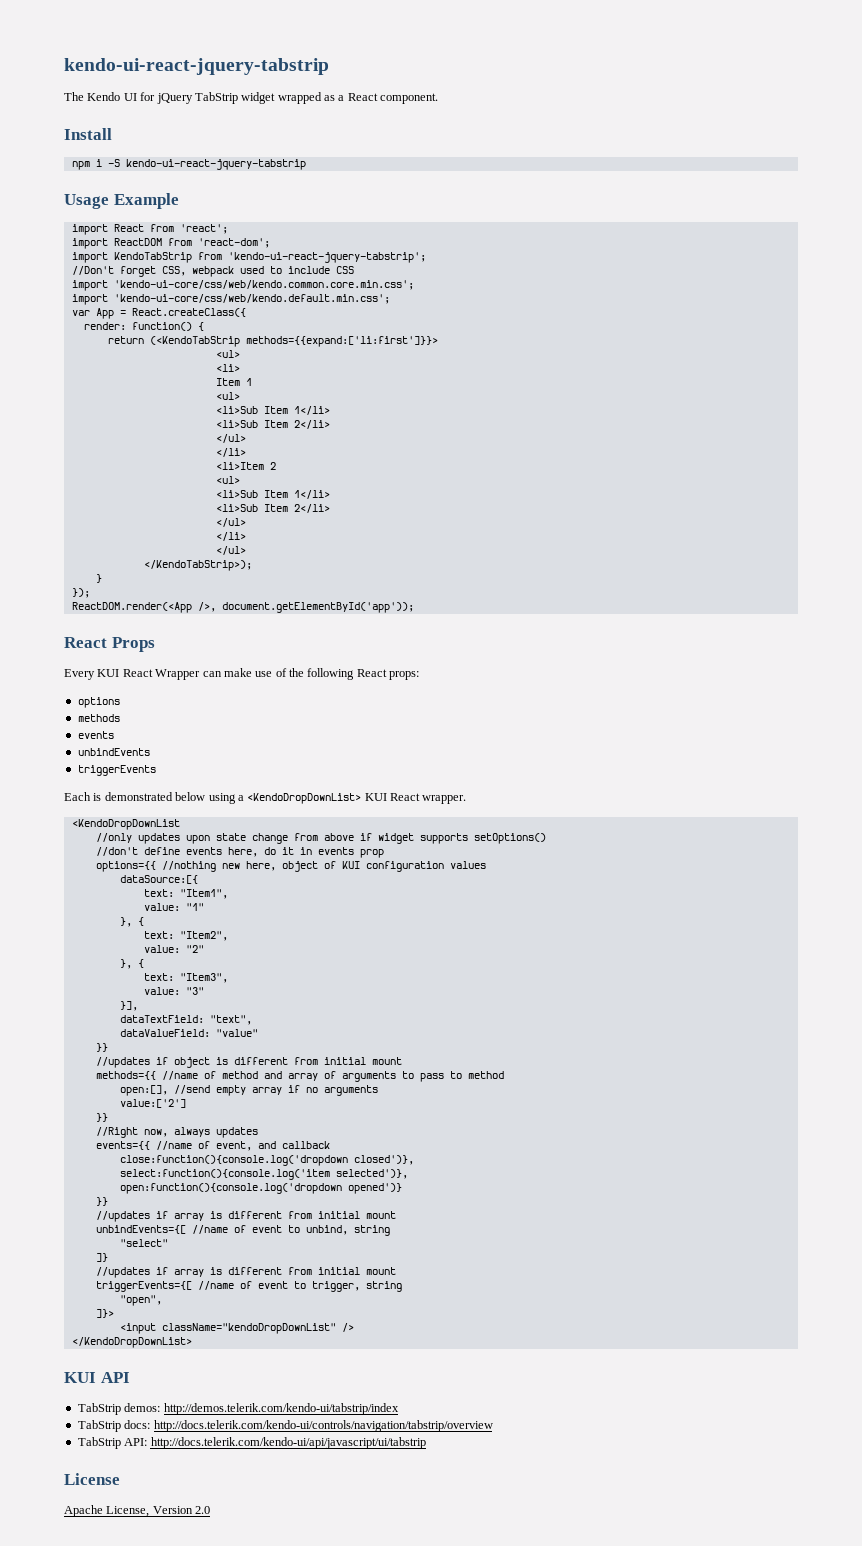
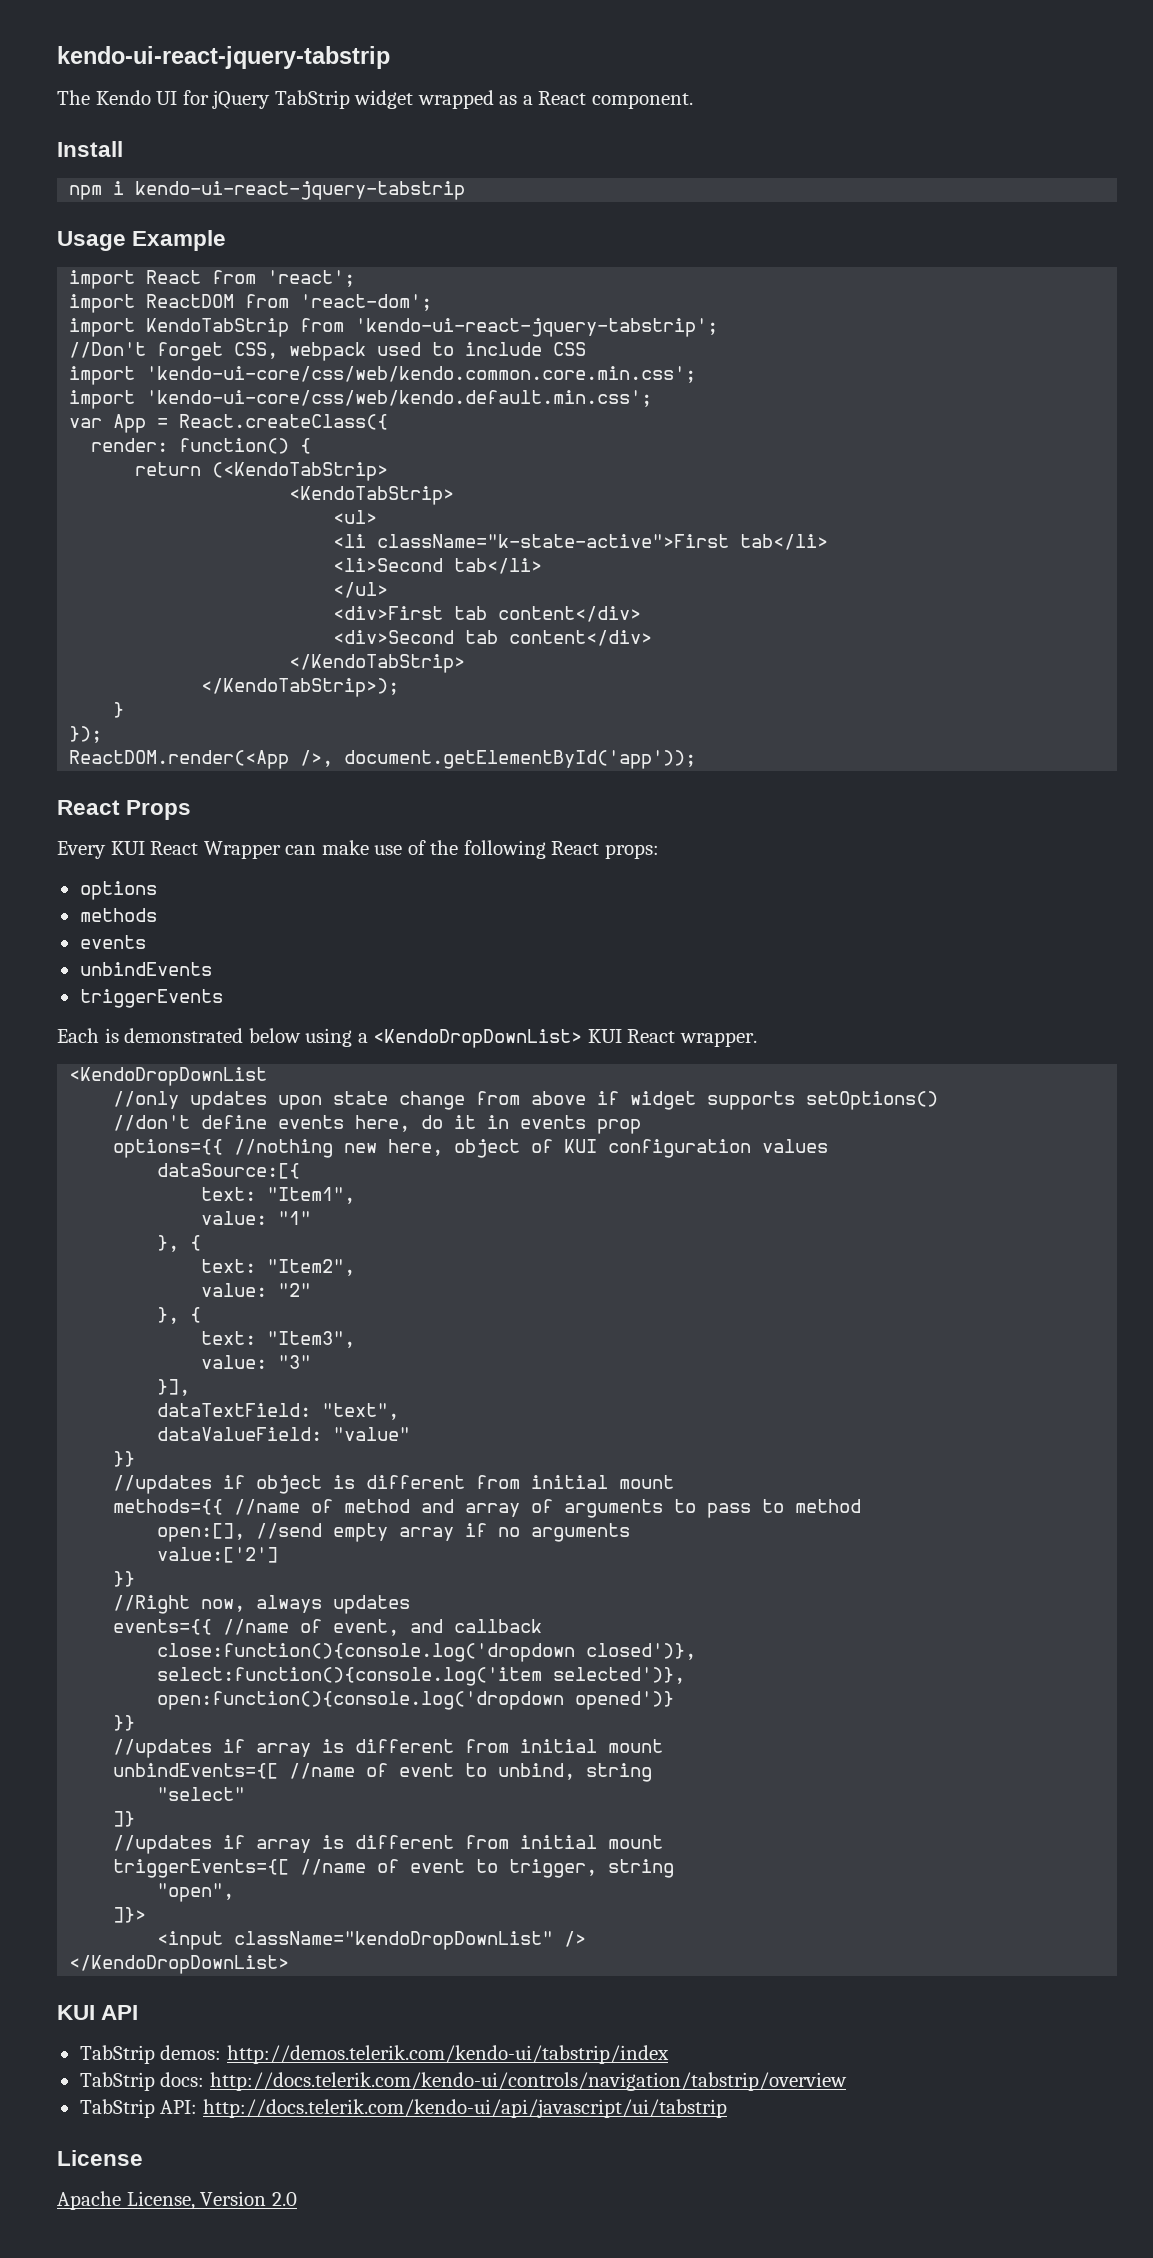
[107,159,120,167] -S -> (125, 188) none
[149,336,438,347] [215,350,240,358] [215,364,240,372] [215,378,252,386] [215,392,240,400] [215,406,330,415] [215,420,330,429] [215,434,246,443] [215,448,246,457] [215,462,276,470] [215,476,240,484] [215,490,330,499] [215,504,330,513] [215,518,246,527] [215,532,246,541] [215,546,246,555] (<KendoTabStrip methods={{expand:['li:first']}}> // <ul> // <li> // Item 1 // <ul> // <li>Sub Item 1</li> // <li>Sub Item 2</li> // </ul> // </li> // <li>Item 2 // <ul> // <li>Sub Item 1</li> // <li>Sub Item 2</li> // </ul> // </li> // </ul> -> [212,462,389,481] [289,486,455,505] [333,510,378,524] [333,534,829,550] [333,558,543,574] [333,582,389,598] [333,606,642,622] [333,630,653,646] [289,654,466,673] (<KendoTabStrip> // <KendoTabStrip> // <ul> // <li className="k-state-active">First tab</li> // <li>Second tab</li> // </ul> // <div>First tab content</div> // <div>Second tab content</div> // </KendoTabStrip>

